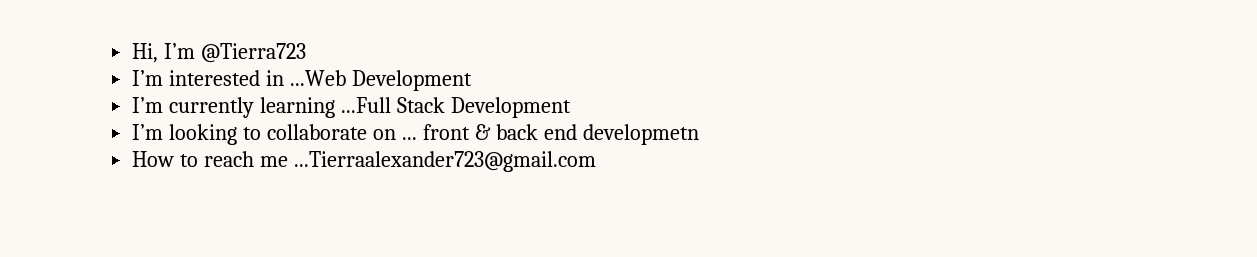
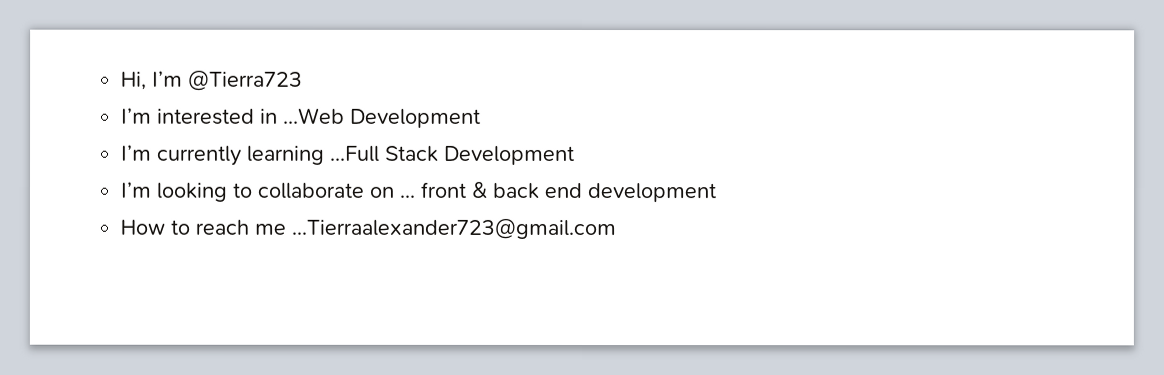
[582,124,699,145] developmetn -> [587,183,718,203] development

